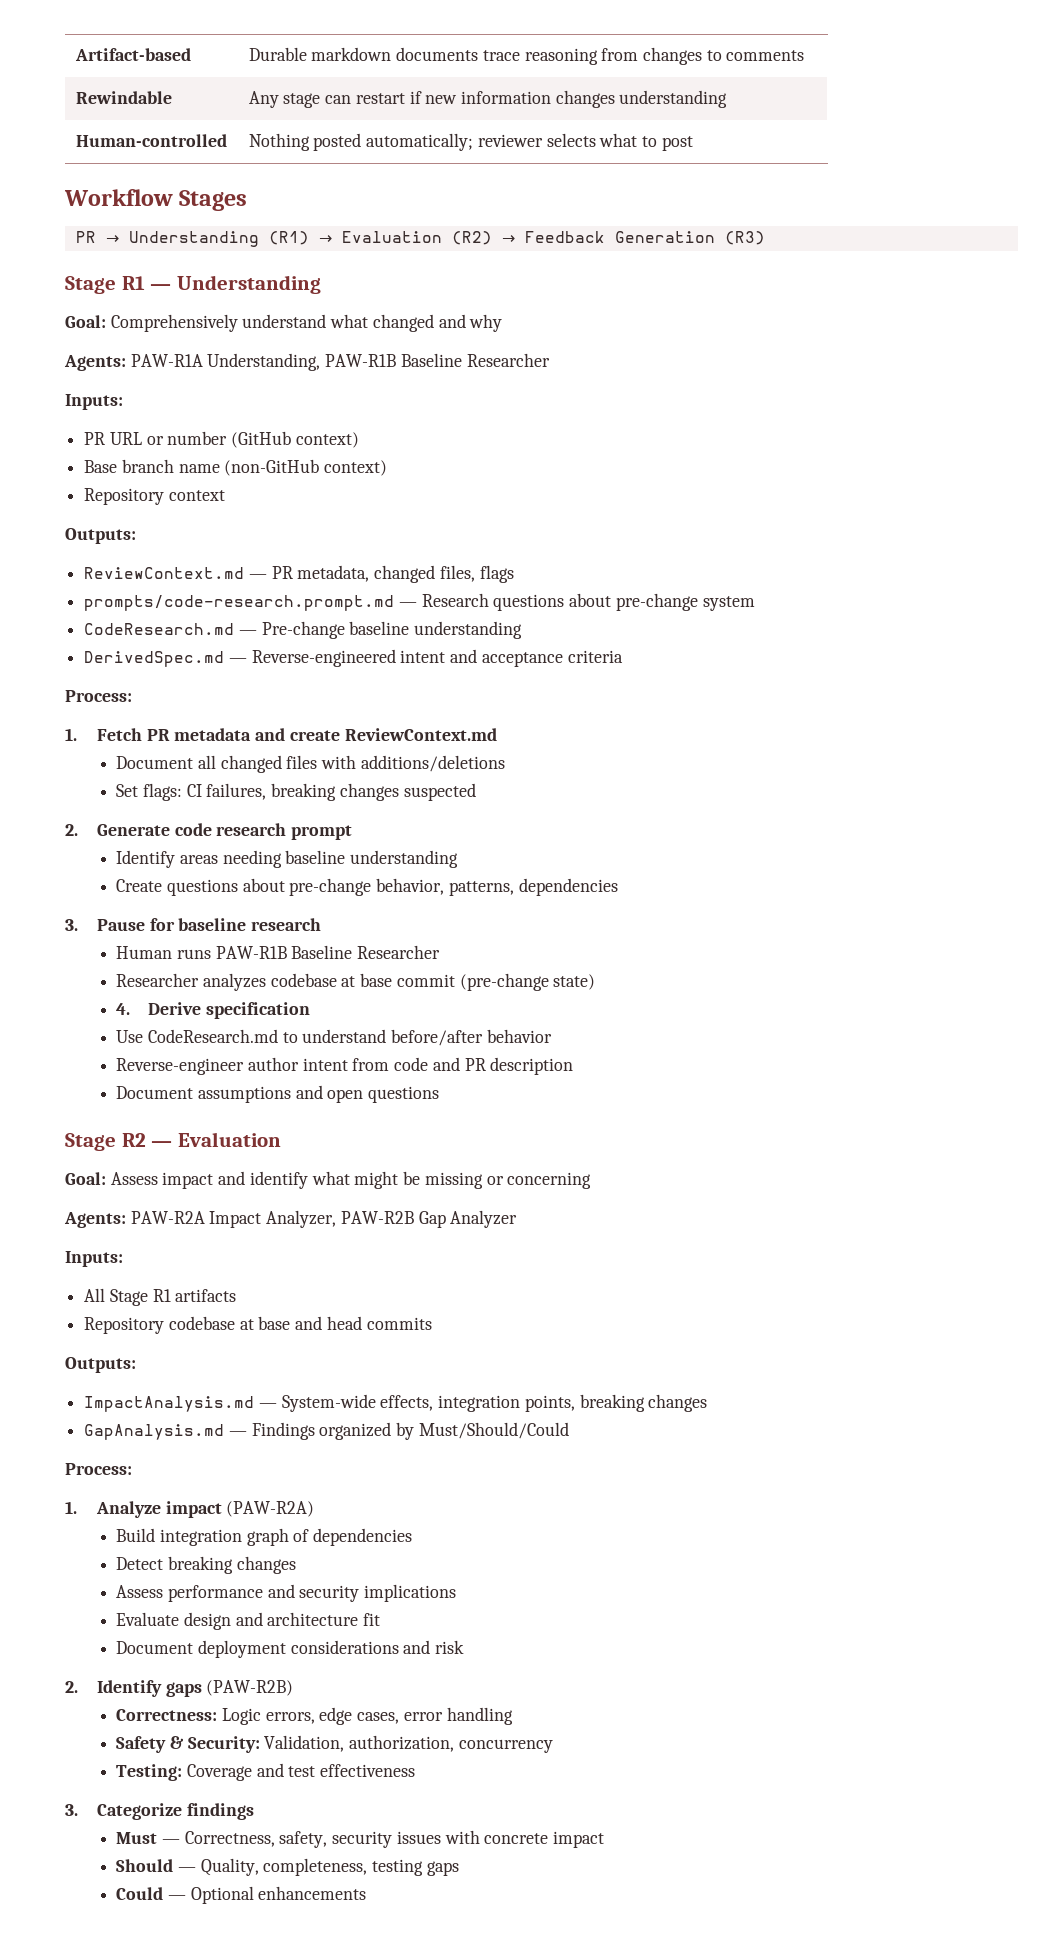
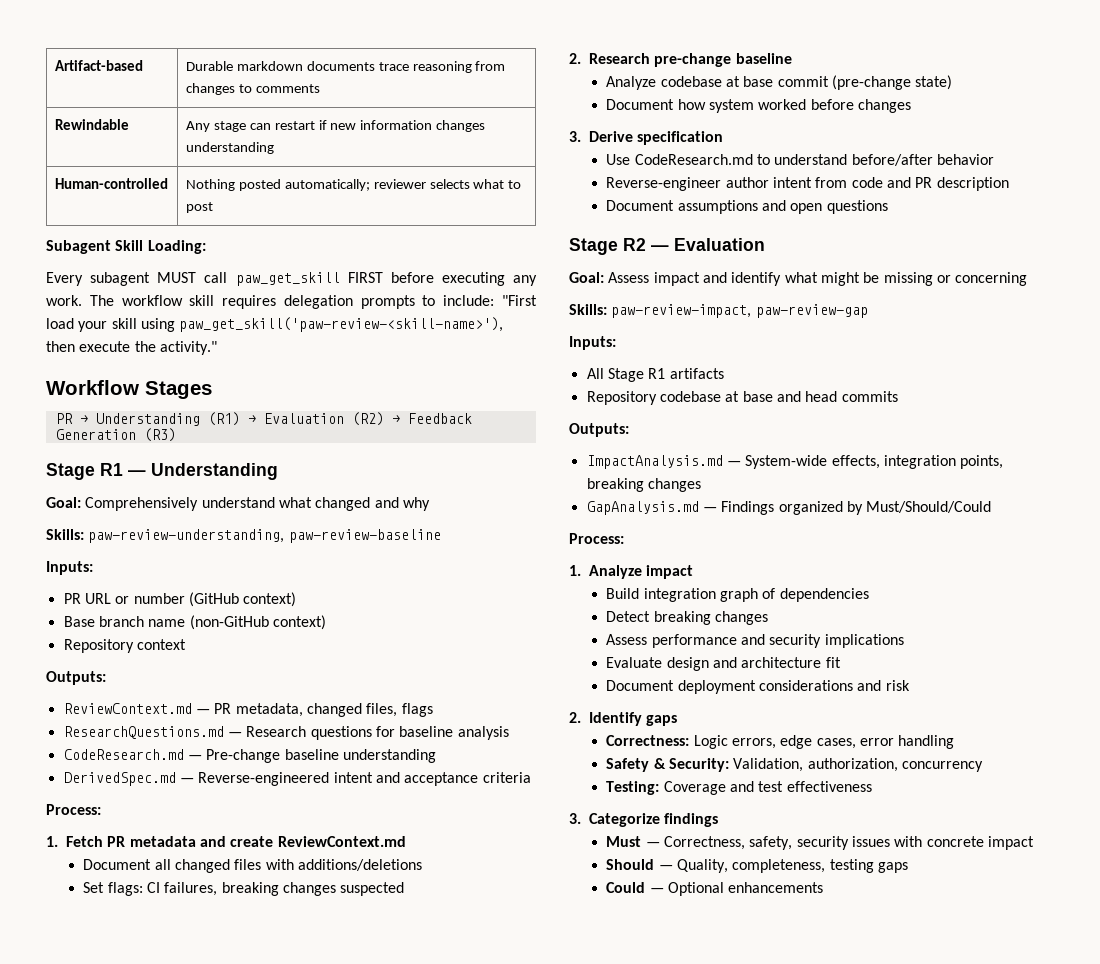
(693, 143) none -> [46,240,206,254] [46,272,537,286] [46,295,537,309] [46,317,504,332] [46,341,217,355] // Subagent Skill Loading: // Every subagent MUST call paw_get_skill FIRST before executing any work. The workflow skill requires delegation prompts to include: "First load your skill using paw_get_skill('paw-review-<skill-name>'), then execute the activity."
[64,353,550,371] Agents: PAW-R1A Understanding, PAW-R1B Baseline Researcher -> [46,529,441,543] Skills: paw-review-understanding, paw-review-baseline
[84,595,395,611] prompts/code-research.prompt.md -> [63,726,224,739] ResearchQuestions.md
[569,593,755,611] about pre-change system -> [375,726,509,740] for baseline analysis
[97,823,353,840] [116,850,459,868] [116,878,618,896] [65,918,322,931] [116,945,441,959] [116,973,266,991] Generate code research prompt // Identify areas needing baseline understanding // Create questions about pre-change behavior, patterns, dependencies // 3. Pause for baseline research // Human runs PAW-R1B Baseline Researcher // Researcher analyzes -> [589,53,792,67] [606,76,657,90] Research pre-change baseline // Analyze
[116,1003,131,1015] 4. -> [606,99,912,113] [569,131,581,142] Document how system worked before changes // 3.
[64,1210,518,1228] Agents: PAW-R2A Impact Analyzer, PAW-R2B Gap Analyzer -> [569,304,868,318] Skills: paw-review-impact, paw-review-gap
[226,1501,315,1517] (PAW-R2A) -> (694, 572) none
[206,1680,294,1696] (PAW-R2B) -> (678, 720) none

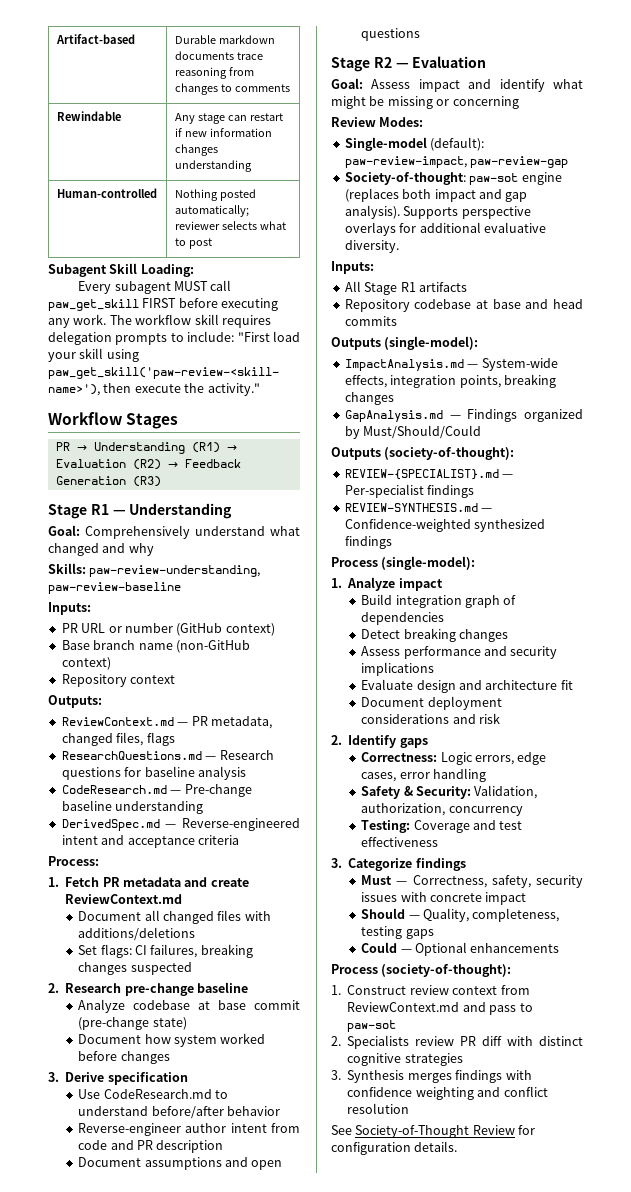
[569,304,868,318] Skills: paw-review-impact, paw-review-gap -> [331,117,424,127] [344,137,485,151] [344,156,569,168] [344,172,562,185] [344,188,528,202] [344,205,531,219] [344,222,546,236] [344,240,399,253] Review Modes: // Single-model (default): paw-review-impact, paw-review-gap // Society-of-thought: paw-sot engine (replaces both impact and gap analysis). Supports perspective overlays for additional evaluative diversity.
[569,423,629,437] Outputs: -> [331,336,479,350] Outputs (single-model):
[569,533,624,544] Process: -> [331,447,515,460] [344,469,514,480] [344,484,475,498] [344,503,493,512] [344,519,546,532] [344,536,392,549] [331,556,476,570] Outputs (society-of-thought): // REVIEW-{SPECIALIST}.md — Per-specialist findings // REVIEW-SYNTHESIS.md — Confidence-weighted synthesized findings // Process (single-model):
(824, 887) none -> [331,964,512,977] [331,985,530,995] [347,1002,533,1015] [347,1020,397,1032] [331,1035,583,1049] [347,1053,463,1066] [331,1070,532,1083] [347,1086,548,1100] [347,1103,410,1114] [331,1125,536,1138] [331,1141,458,1155] // Process (society-of-thought): // 1. Construct review context from ReviewContext.md and pass to paw-sot // 2. Specialists review PR diff with distinct cognitive strategies // 3. Synthesis merges findings with confidence weighting and conflict resolution // See Society-of-Thought Review for configuration details.

